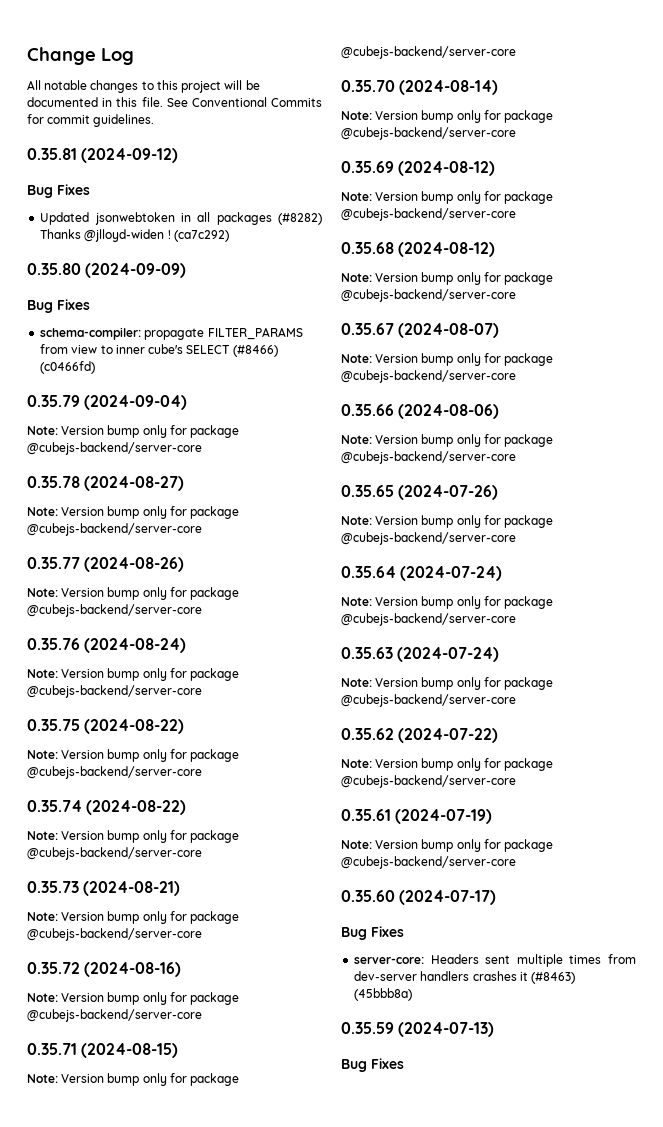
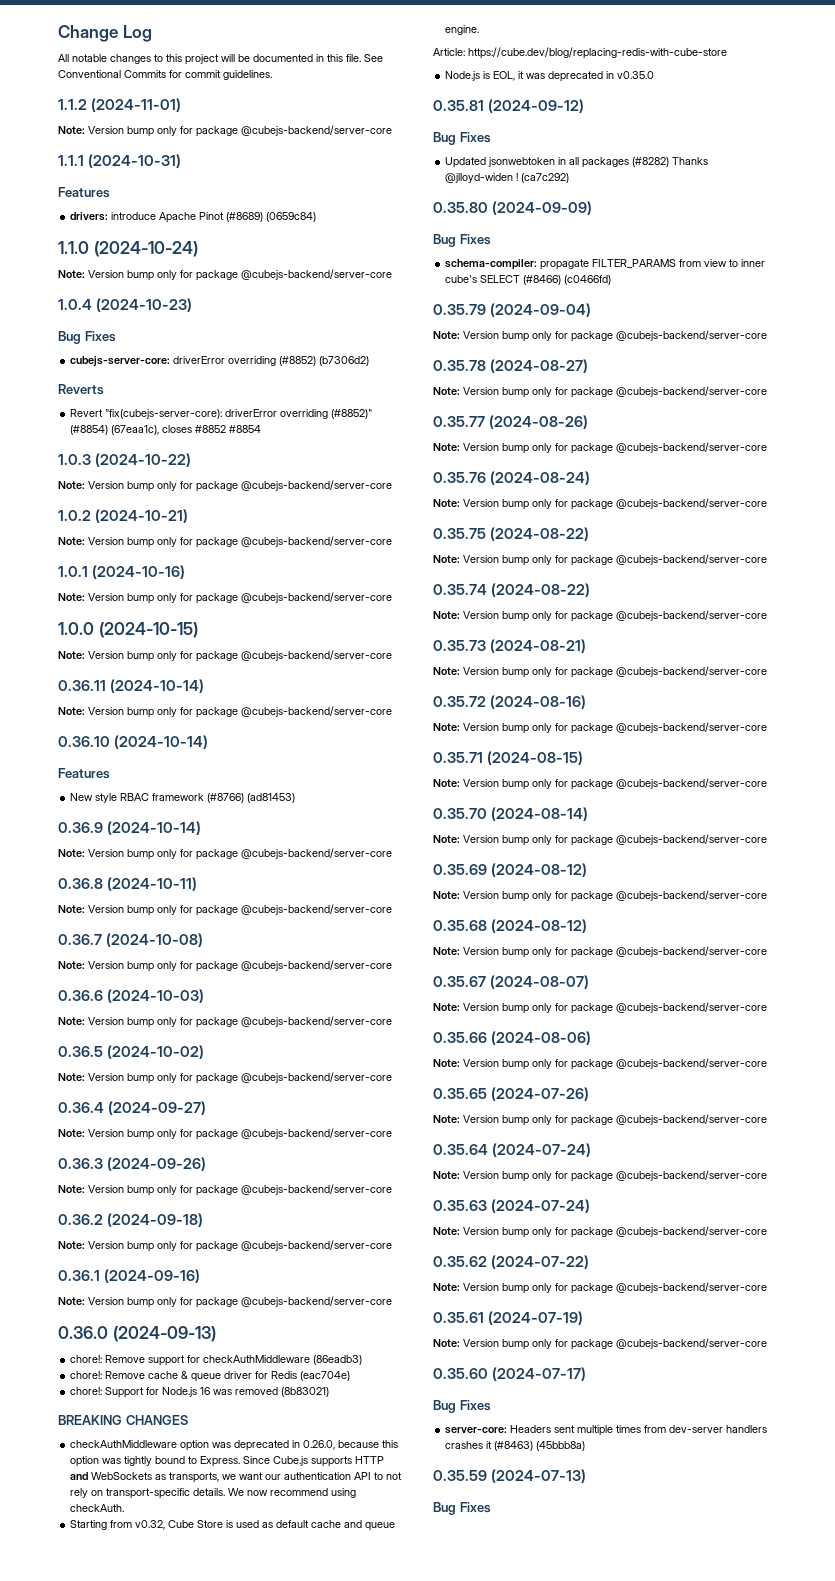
(155, 120) none -> [58,98,182,112] [58,125,392,137] [58,154,182,168] [58,187,110,198] [70,212,317,223] [58,241,198,257] [58,269,392,281] [58,298,193,312] [58,331,116,344] [70,356,370,367] [58,384,104,395] [70,409,373,419] [70,425,262,435] [58,453,192,467] [58,480,392,492] [58,509,189,523] [58,536,392,548] [58,565,186,579] [58,592,392,604] [58,622,198,638] [58,650,392,662] [58,679,205,693] [58,706,392,718] [58,735,209,749] [58,768,110,779] [70,793,296,803] [58,821,202,835] [58,848,392,860] [58,877,198,891] [58,904,392,916] [58,933,204,947] [58,960,392,972] [58,989,205,1003] [58,1016,392,1028] [58,1045,205,1059] [58,1072,392,1084] [58,1101,207,1115] [58,1128,392,1140] [58,1157,207,1171] [58,1184,392,1196] [58,1213,204,1227] [58,1240,392,1252] [58,1269,201,1283] [58,1296,392,1308] [58,1326,216,1342] [70,1355,363,1366] [70,1371,351,1382] [70,1387,330,1398] [58,1415,188,1425] [70,1440,399,1451] [70,1456,385,1467] [70,1472,403,1483] [70,1488,357,1499] [70,1504,125,1512] [70,1520,396,1531] [445,25,480,35] [433,47,727,59] [445,71,655,82] // 1.1.2 (2024-11-01) // Note: Version bump only for package @cubejs-backend/server-core // 1.1.1 (2024-10-31) // Features // drivers: introduce Apache Pinot (#8689) (0659c84) // 1.1.0 (2024-10-24) // Note: Version bump only for package @cubejs-backend/server-core // 1.0.4 (2024-10-23) // Bug Fixes // cubejs-server-core: driverError overriding (#8852) (b7306d2) // Reverts // Revert "fix(cubejs-server-core): driverError overriding (#8852)" (#8854) (67eaa1c), closes #8852 #8854 // 1.0.3 (2024-10-22) // Note: Version bump only for package @cubejs-backend/server-core // 1.0.2 (2024-10-21) // Note: Version bump only for package @cubejs-backend/server-core // 1.0.1 (2024-10-16) // Note: Version bump only for package @cubejs-backend/server-core // 1.0.0 (2024-10-15) // Note: Version bump only for package @cubejs-backend/server-core // 0.36.11 (2024-10-14) // Note: Version bump only for package @cubejs-backend/server-core // 0.36.10 (2024-10-14) // Features // New style RBAC framework (#8766) (ad81453) // 0.36.9 (2024-10-14) // Note: Version bump only for package @cubejs-backend/server-core // 0.36.8 (2024-10-11) // Note: Version bump only for package @cubejs-backend/server-core // 0.36.7 (2024-10-08) // Note: Version bump only for package @cubejs-backend/server-core // 0.36.6 (2024-10-03) // Note: Version bump only for package @cubejs-backend/server-core // 0.36.5 (2024-10-02) // Note: Version bump only for package @cubejs-backend/server-core // 0.36.4 (2024-09-27) // Note: Version bump only for package @cubejs-backend/server-core // 0.36.3 (2024-09-26) // Note: Version bump only for package @cubejs-backend/server-core // 0.36.2 (2024-09-18) // Note: Version bump only for package @cubejs-backend/server-core // 0.36.1 (2024-09-16) // Note: Version bump only for package @cubejs-backend/server-core // 0.36.0 (2024-09-13) // chore!: Remove support for checkAuthMiddleware (86eadb3) // chore!: Remove cache & queue driver for Redis (eac704e) // chore!: Support for Node.js 16 was removed (8b83021) // BREAKING CHANGES // checkAuthMiddleware option was deprecated in 0.26.0, because this option was tightly bound to Express. Since Cube.js supports HTTP and WebSockets as transports, we want our authentication API to not rely on transport-specific details. We now recommend using checkAuth. // Starting from v0.32, Cube Store is used as default cache and queue engine. // Article: https://cube.dev/blog/replacing-redis-with-cube-store // Node.js is EOL, it was deprecated in v0.35.0

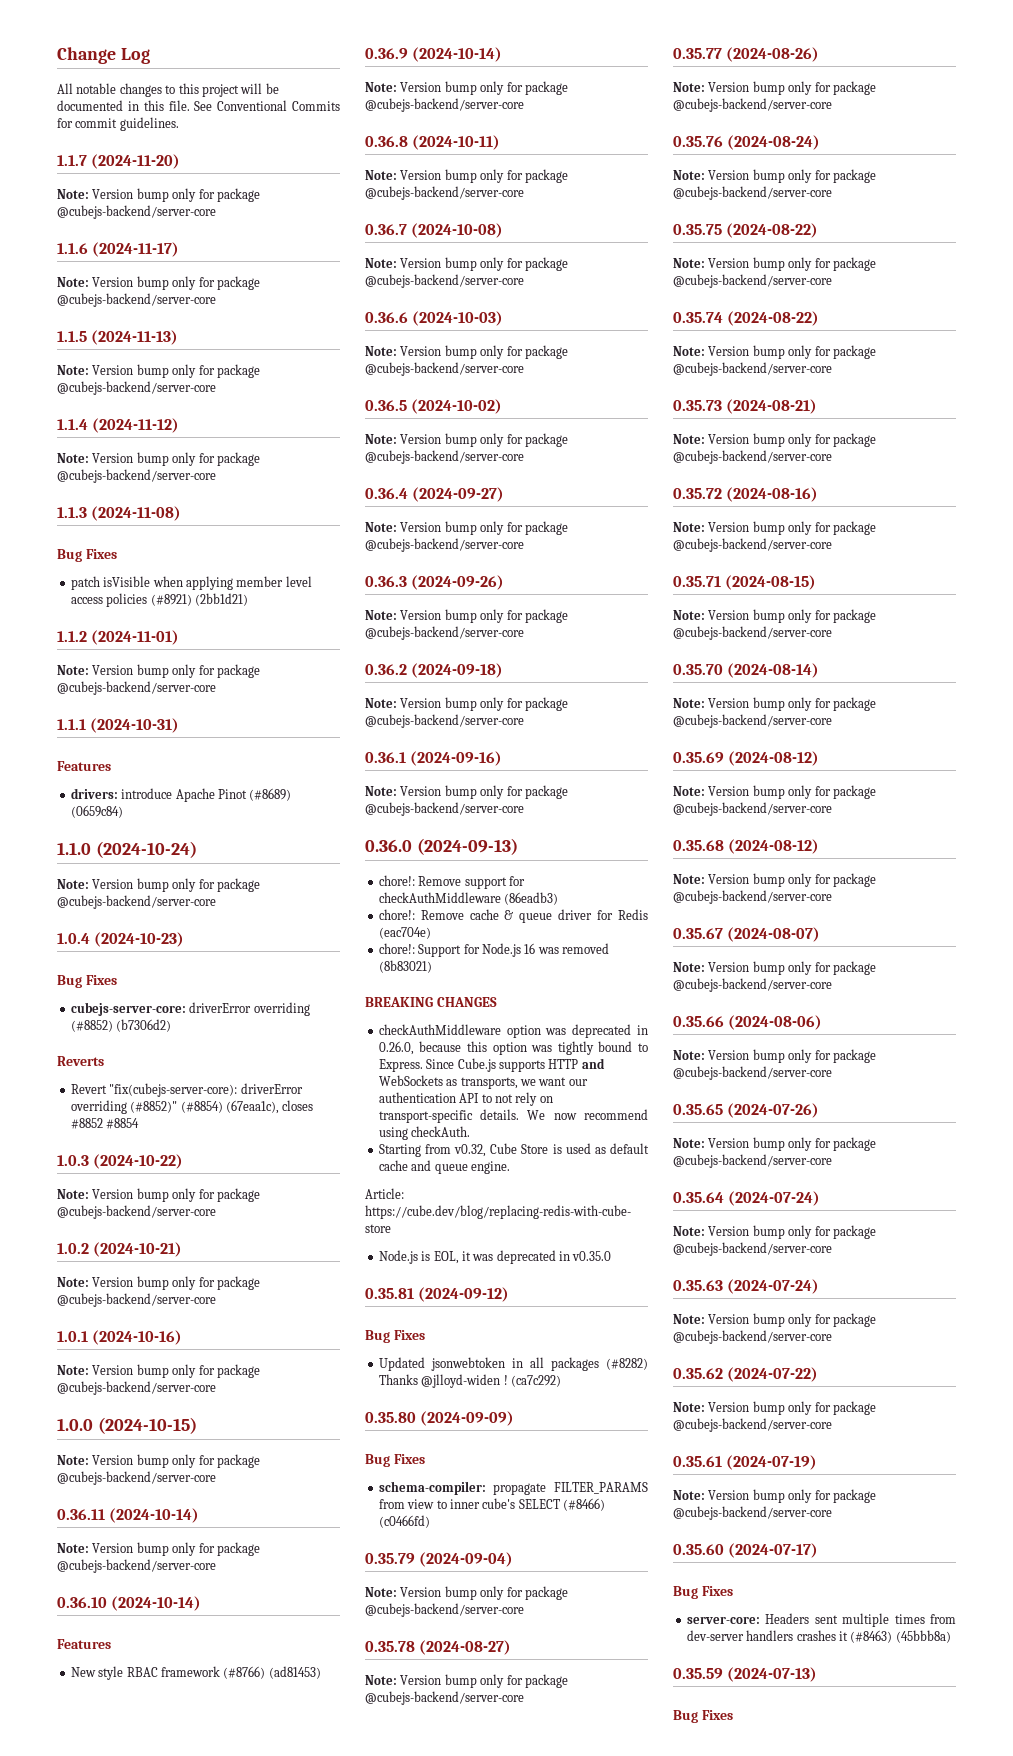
(272, 75) none -> [57,154,181,169] [57,188,260,202] [57,205,216,219] [57,242,180,257] [57,276,260,290] [57,293,216,307] [57,330,179,345] [57,364,260,378] [57,381,216,395] [57,418,180,433] [57,452,260,466] [57,469,216,483] [57,506,182,521] [57,549,117,562] [70,576,312,590] [70,593,248,607] // 1.1.7 (2024-11-20) // Note: Version bump only for package @cubejs-backend/server-core // 1.1.6 (2024-11-17) // Note: Version bump only for package @cubejs-backend/server-core // 1.1.5 (2024-11-13) // Note: Version bump only for package @cubejs-backend/server-core // 1.1.4 (2024-11-12) // Note: Version bump only for package @cubejs-backend/server-core // 1.1.3 (2024-11-08) // Bug Fixes // patch isVisible when applying member level access policies (#8921) (2bb1d21)

